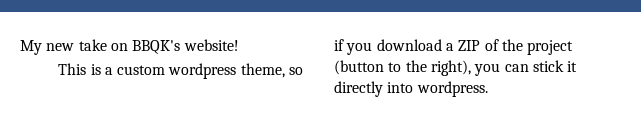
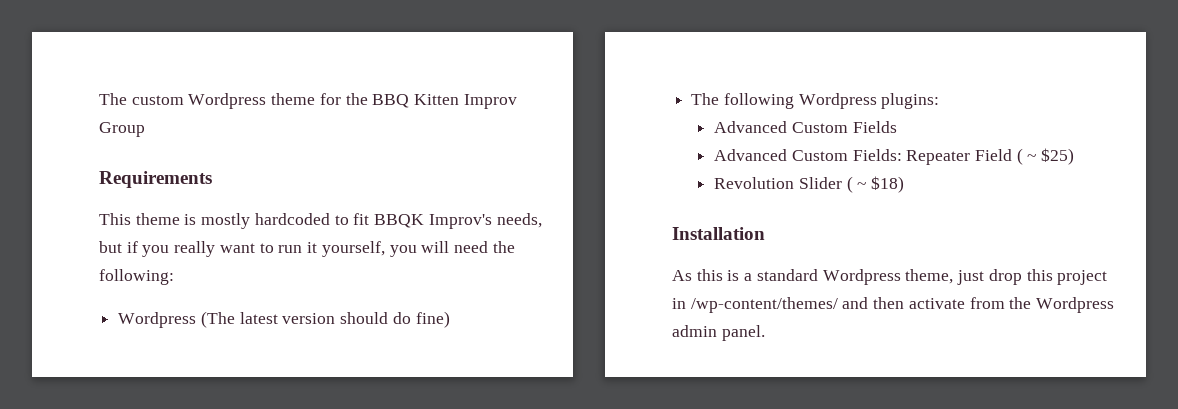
[20,39,239,55] [58,63,304,79] [334,39,574,55] [334,60,578,76] [334,81,488,97] My new take on BBQK's website! // This is a custom wordpress theme, so if you download a ZIP of the project (button to the right), you can stick it directly into wordpress. -> [99,93,517,109] [99,122,145,137] [99,171,212,188] [99,213,542,229] [99,241,515,257] [99,269,174,285] [118,311,450,328] [691,93,940,109] [714,121,897,133] [714,148,1075,165] [714,176,905,193] [672,227,765,240] [672,269,1108,285] [672,297,1115,313] [672,325,765,341] The custom Wordpress theme for the BBQ Kitten Improv Group // Requirements // This theme is mostly hardcoded to fit BBQK Improv's needs, but if you really want to run it yourself, you will need the following: // Wordpress (The latest version should do fine) // The following Wordpress plugins: // Advanced Custom Fields // Advanced Custom Fields: Repeater Field ( ~ $25) // Revolution Slider ( ~ $18) // Installation // As this is a standard Wordpress theme, just drop this project in /wp-content/themes/ and then activate from the Wordpress admin panel.

